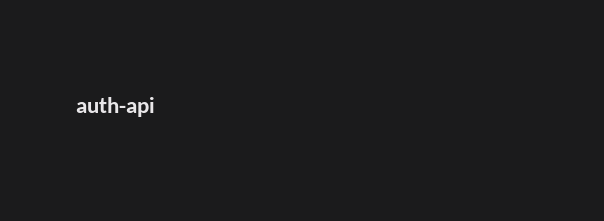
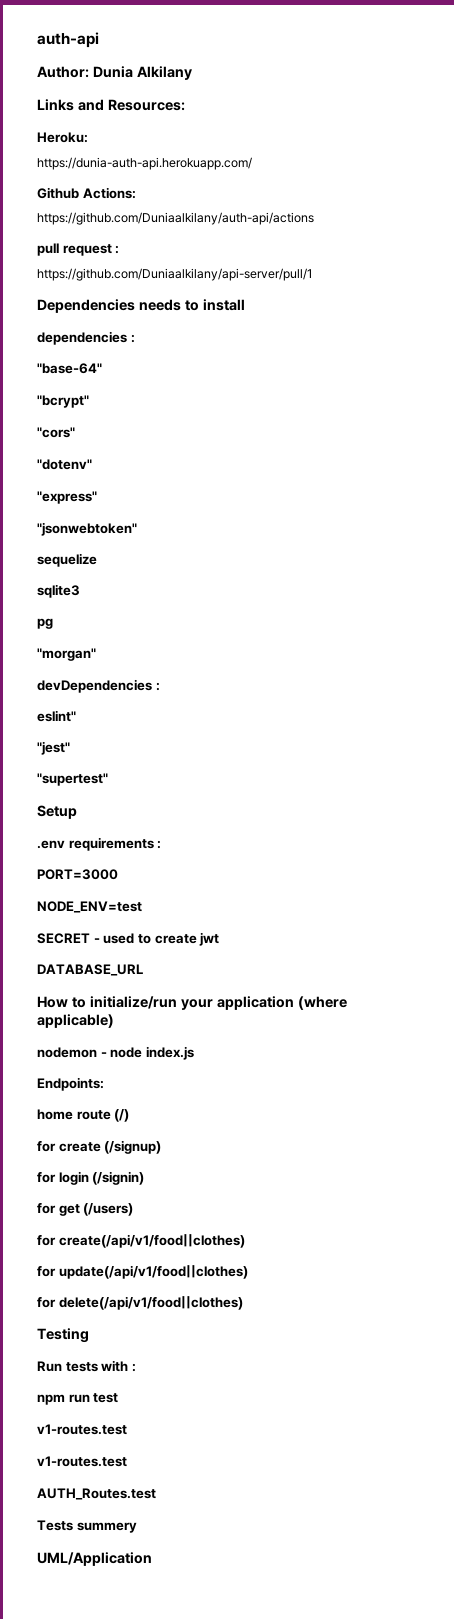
(155, 107) none -> [37,66,192,80] [37,99,185,111] [37,132,88,143] [37,157,252,170] [37,187,136,199] [37,212,314,225] [37,243,120,256] [37,268,312,281] [37,299,245,313] [37,331,135,345] [37,363,102,374] [37,395,89,408] [37,427,75,438] [37,459,92,470] [37,491,97,504] [37,522,137,536] [37,553,97,567] [37,584,80,598] [37,618,53,629] [37,648,96,661] [37,679,160,693] [37,710,76,722] [37,741,70,755] [37,773,108,786] [37,805,77,819] [37,837,162,851] [37,869,118,880] [37,901,142,913] [37,932,220,946] [37,964,143,976] [37,996,347,1010] [37,1014,114,1028] [37,1046,194,1060] [37,1077,104,1091] [37,1109,130,1122] [37,1140,162,1154] [37,1171,145,1185] [37,1203,134,1216] [37,1234,245,1248] [37,1265,248,1279] [37,1296,243,1310] [37,1328,89,1343] [37,1360,136,1372] [37,1393,119,1405] [37,1424,127,1435] [37,1456,127,1467] [37,1488,156,1500] [37,1520,137,1533] [37,1552,152,1566] // Author: Dunia Alkilany // Links and Resources: // Heroku: // https://dunia-auth-api.herokuapp.com/ // Github Actions: // https://github.com/Duniaalkilany/auth-api/actions // pull request : // https://github.com/Duniaalkilany/api-server/pull/1 // Dependencies needs to install // dependencies : // "base-64" // "bcrypt" // "cors" // "dotenv" // "express" // "jsonwebtoken" // sequelize // sqlite3 // pg // "morgan" // devDependencies : // eslint" // "jest" // "supertest" // Setup // .env requirements : // PORT=3000 // NODE_ENV=test // SECRET - used to create jwt // DATABASE_URL // How to initialize/run your application (where applicable) // nodemon - node index.js // Endpoints: // home route (/) // for create (/signup) // for login (/signin) // for get (/users) // for create(/api/v1/food||clothes) // for update(/api/v1/food||clothes) // for delete(/api/v1/food||clothes) // Testing // Run tests with : // npm run test // v1-routes.test // v1-routes.test // AUTH_Routes.test // Tests summery // UML/Application

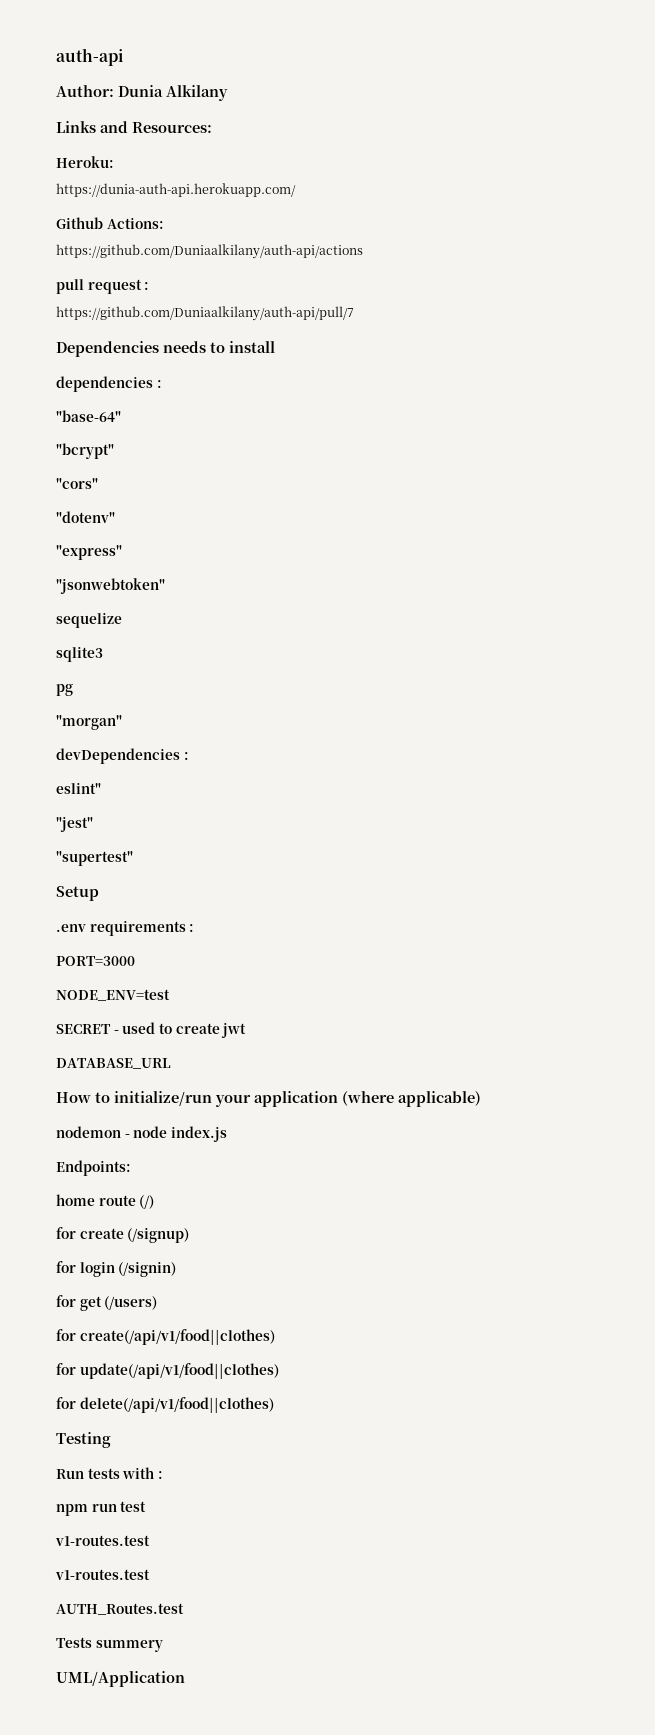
[37,268,312,281] https://github.com/Duniaalkilany/api-server/pull/1 -> [56,306,354,321] https://github.com/Duniaalkilany/auth-api/pull/7

